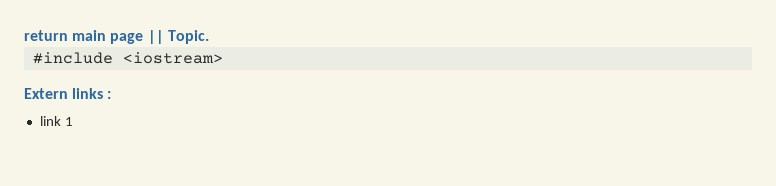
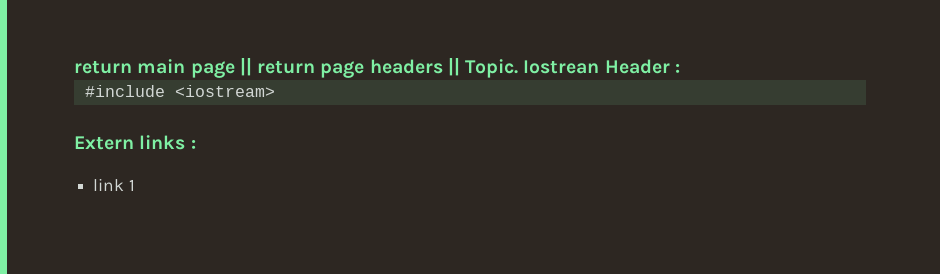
[167,30,209,44] Topic. -> [257,58,680,78] return page headers || Topic. Iostrean Header :

